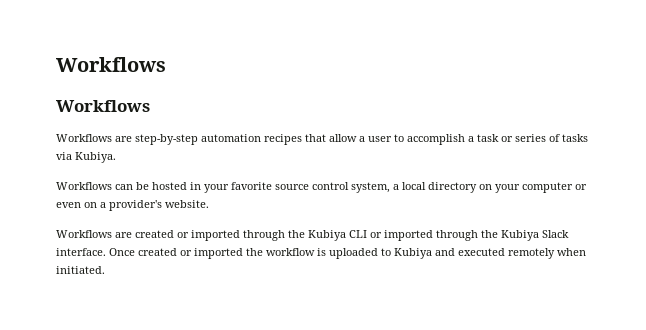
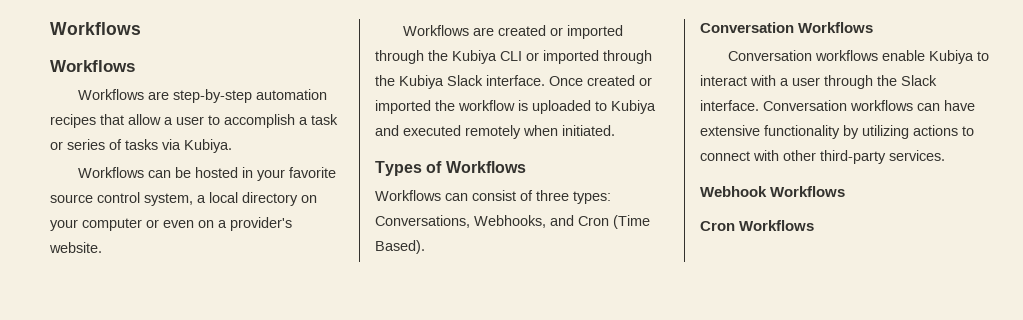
(105, 270) none -> [375,161,526,176] [375,190,611,204] [375,215,650,229] [375,240,425,254] [700,22,874,33] [727,50,989,64] [700,75,937,89] [700,100,975,111] [700,125,974,139] [700,150,945,164] [700,186,846,197] [700,220,815,231] // Types of Workflows // Workflows can consist of three types: Conversations, Webhooks, and Cron (Time Based). // Conversation Workflows // Conversation workflows enable Kubiya to interact with a user through the Slack interface. Conversation workflows can have extensive functionality by utilizing actions to connect with other third-party services. // Webhook Workflows // Cron Workflows

